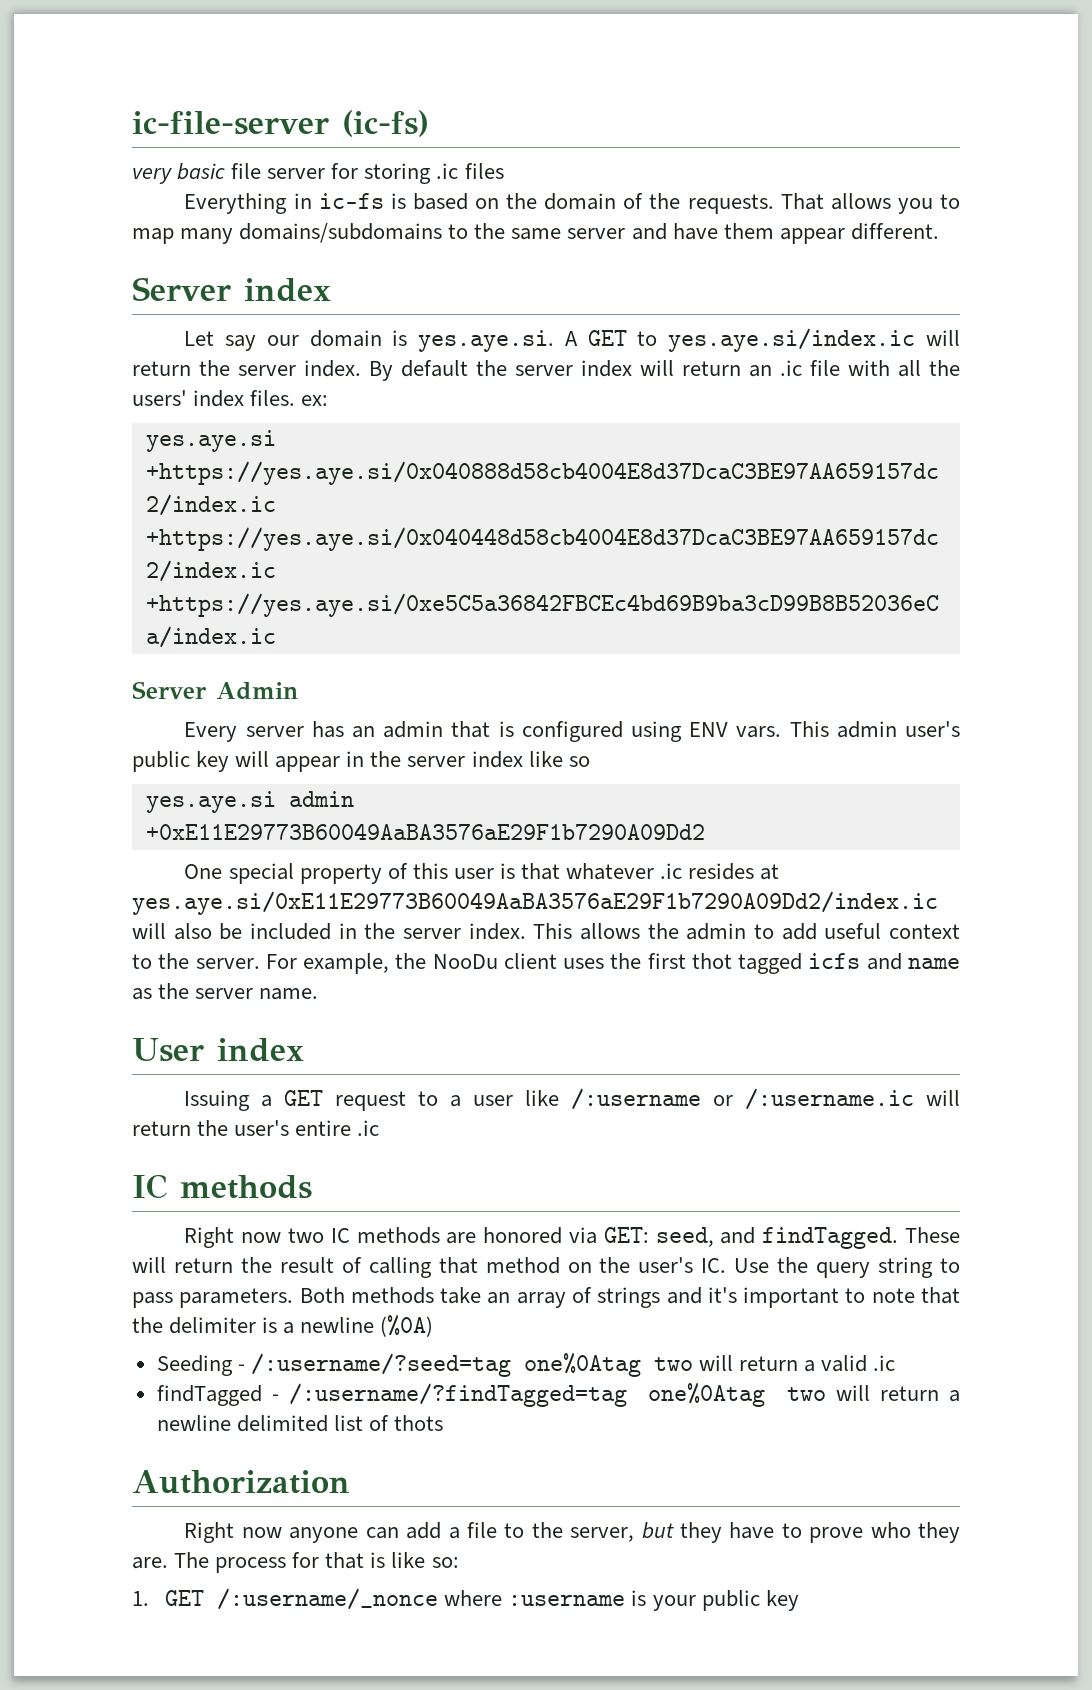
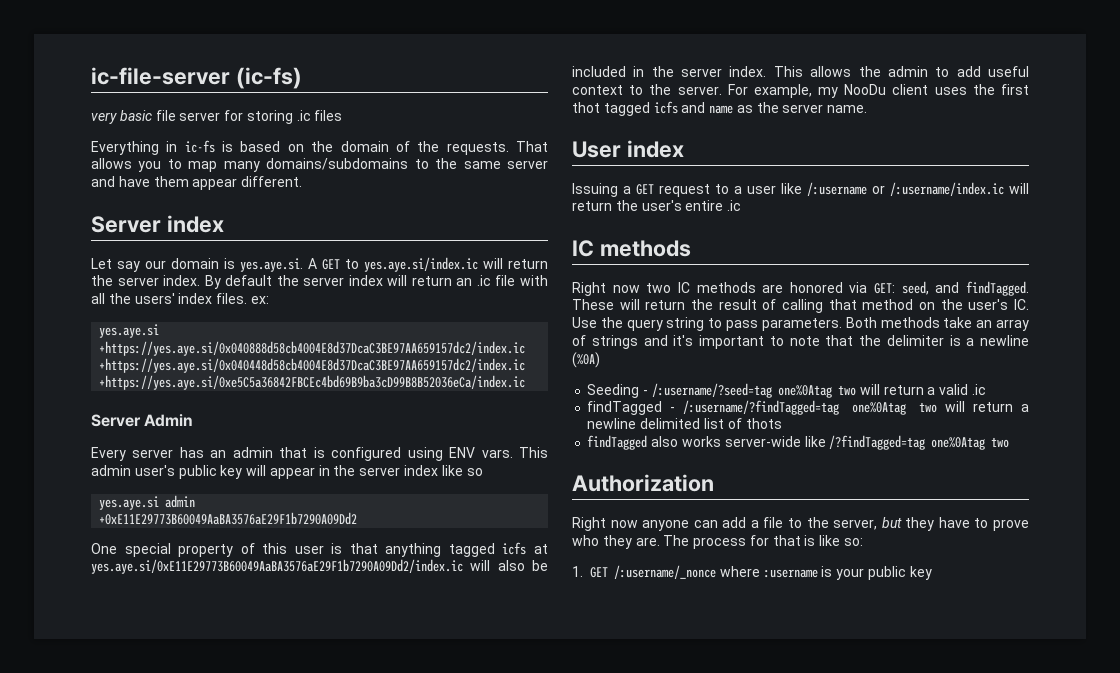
[566,863,755,880] whatever .ic resides -> [385,542,527,557] anything tagged icfs
[395,953,427,969] the -> [818,87,839,98] my
[745,1088,915,1110] /:username.ic -> [890,182,1004,196] /:username/index.ic
(444, 1423) none -> [587,435,1010,450] // findTagged also works server-wide like /?findTagged=tag one%0Atag two

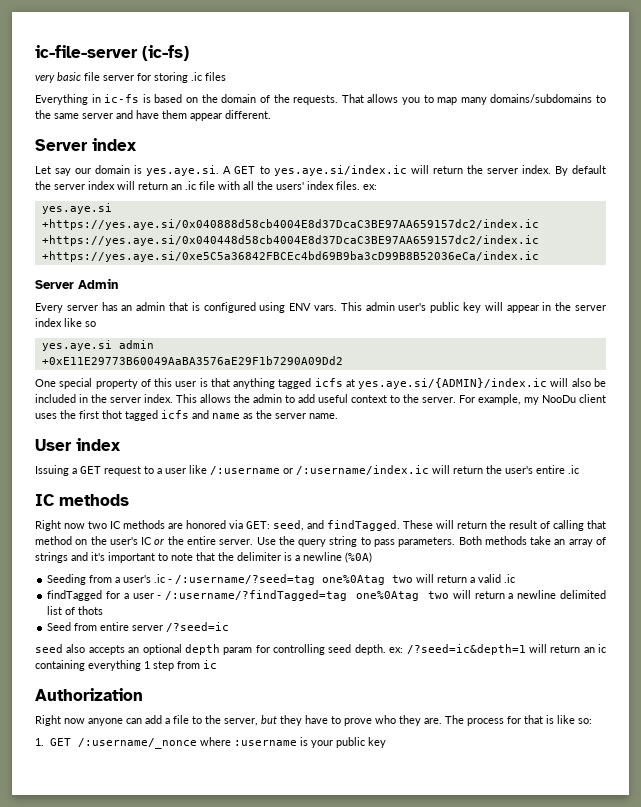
[91,559,463,574] yes.aye.si/0xE11E29773B60049AaBA3576aE29F1b7290A09Dd2/index.ic -> [358,378,548,389] yes.aye.si/{ADMIN}/index.ic
[1014,299,1029,310] IC. -> [141,536,254,545] IC or the entire server.
(640, 391) none -> [89,574,166,583] from a user's .ic
(663, 408) none -> [105,591,154,599] for a user
[587,435,1010,450] findTagged also works server-wide like /?findTagged=tag one%0Atag two -> [47,622,230,632] [35,644,606,655] [35,660,217,671] Seed from entire server /?seed=ic // seed also accepts an optional depth param for controlling seed depth. ex: /?seed=ic&depth=1 will return an ic containing everything 1 step from ic

